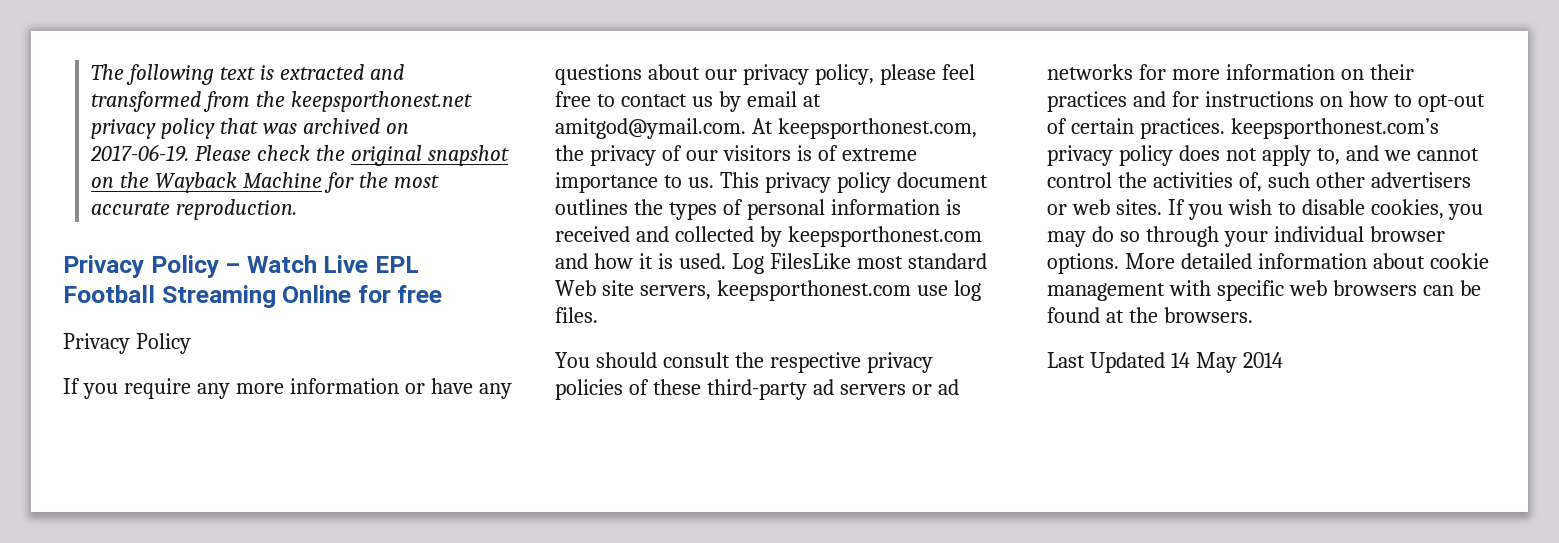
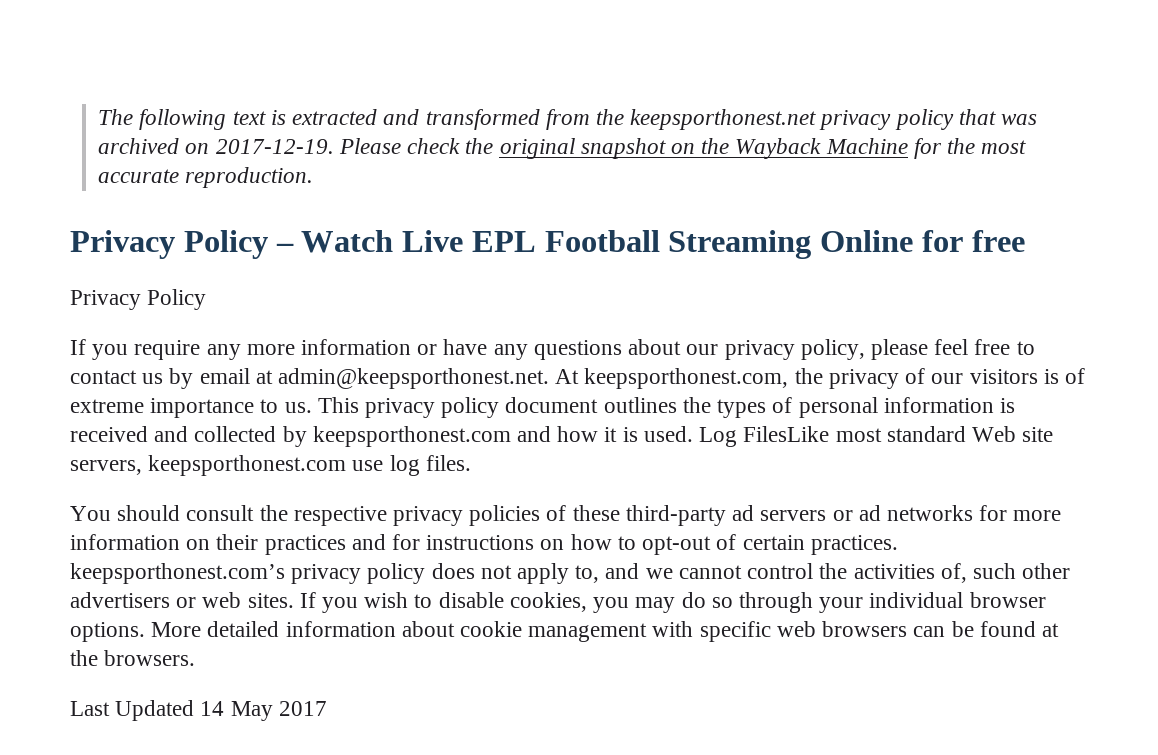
[89,144,189,162] 2017-06-19. -> [215,139,334,154] 2017-12-19.
[555,118,746,139] amitgod@ymail.com. -> [278,368,550,389] admin@keepsporthonest.net.
[1242,352,1283,368] 2014 -> [278,701,327,716] 2017

